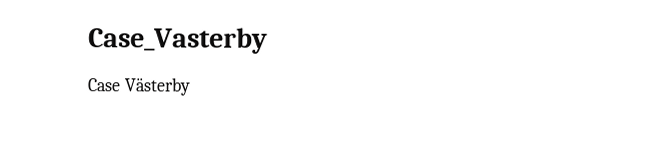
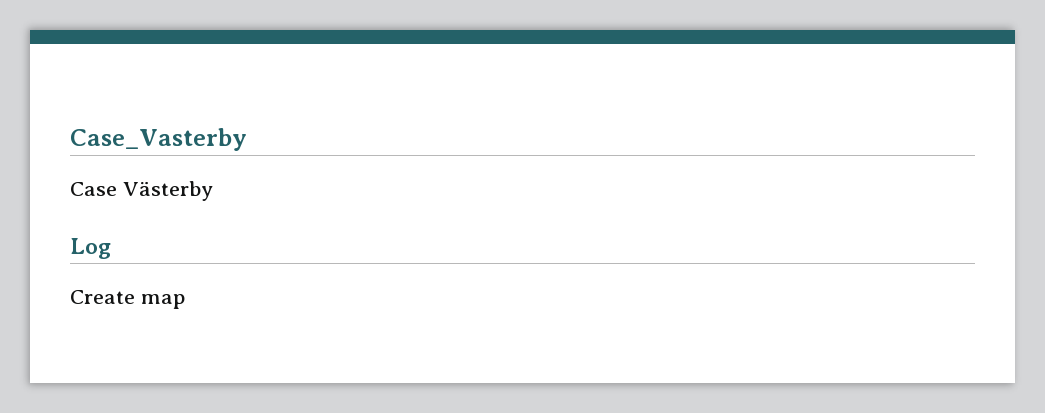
(191, 86) none -> [70,238,111,259] [70,290,186,309] // Log // Create map

